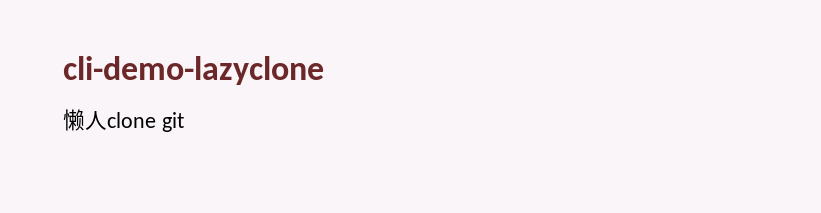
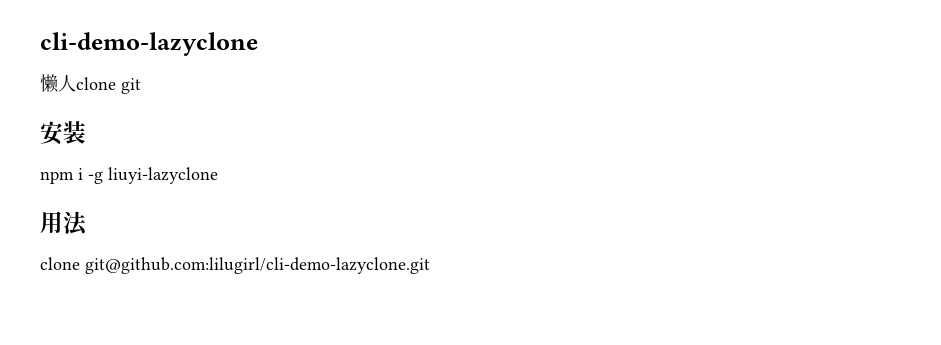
(184, 122) none -> [40,121,86,145] [40,167,218,184] [40,211,88,236] [40,257,430,274] // 安装 // npm i -g liuyi-lazyclone // 用法 // clone git@github.com:lilugirl/cli-demo-lazyclone.git

